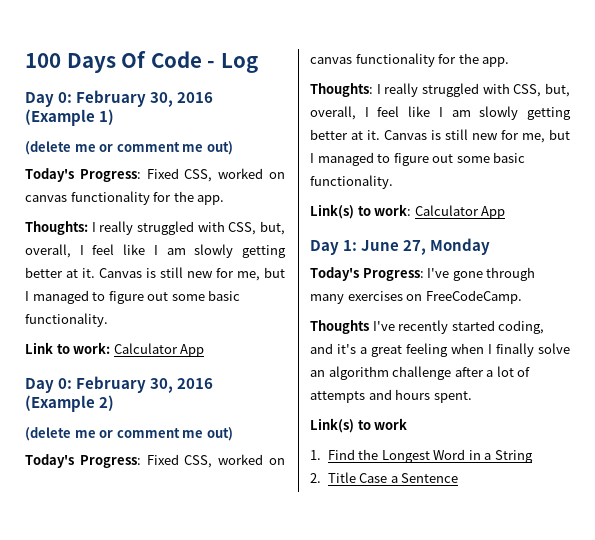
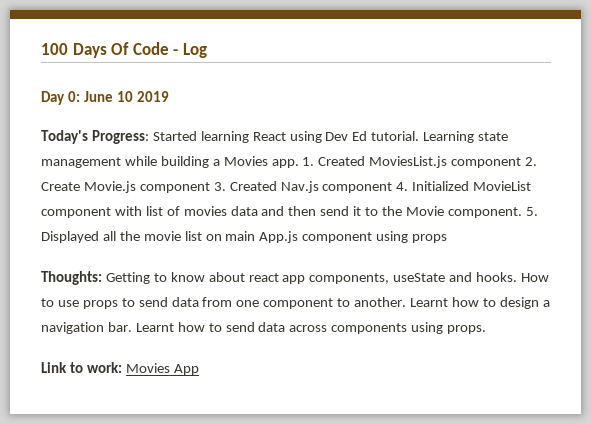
[76,90,214,107] [25,109,115,126] [25,141,233,155] [25,168,285,182] [25,191,225,205] [25,221,285,235] [25,244,286,258] [25,267,285,281] [25,290,241,304] [25,313,108,327] February 30, 2016 (Example 1) // (delete me or comment me out) // Today's Progress: Fixed CSS, worked on canvas functionality for the app. // Thoughts: I really struggled with CSS, but, overall, I feel like I am slowly getting better at it. Canvas is still new for me, but I managed to figure out some basic functionality. -> [84,91,170,102] [41,130,509,144] [41,156,538,168] [41,181,532,193] [41,206,538,218] [41,231,448,243] [41,271,550,285] [41,297,550,309] [41,322,487,334] June 10 2019 // Today's Progress: Started learning React using Dev Ed tutorial. Learning state management while building a Movies app. 1. Created MoviesList.js component 2. Create Movie.js component 3. Created Nav.js component 4. Initialized MovieList component with list of movies data and then send it to the Movie component. 5. Displayed all the movie list on main App.js component using props // Thoughts: Getting to know about react app components, useState and hooks. How to use props to send data from one component to another. Learnt how to design a navigation bar. Learnt how to send data across components using props.
[113,343,205,357] [25,376,214,393] [25,395,115,412] [25,427,233,441] [25,454,285,468] [310,53,510,67] [310,83,570,97] [310,106,571,120] [310,129,570,143] [310,152,526,166] [310,175,393,189] [310,204,506,219] [310,238,491,255] [310,267,536,281] [310,290,522,304] [310,320,545,334] [310,343,570,357] [310,366,531,380] [310,389,472,403] [310,418,408,433] [310,449,533,463] [310,472,459,483] Calculator App // Day 0: February 30, 2016 (Example 2) // (delete me or comment me out) // Today's Progress: Fixed CSS, worked on canvas functionality for the app. // Thoughts: I really struggled with CSS, but, overall, I feel like I am slowly getting better at it. Canvas is still new for me, but I managed to figure out some basic functionality. // Link(s) to work: Calculator App // Day 1: June 27, Monday // Today's Progress: I've gone through many exercises on FreeCodeCamp. // Thoughts I've recently started coding, and it's a great feeling when I finally solve an algorithm challenge after a lot of attempts and hours spent. // Link(s) to work // 1. Find the Longest Word in a String // 2. Title Case a Sentence -> [125,363,199,375] Movies App

